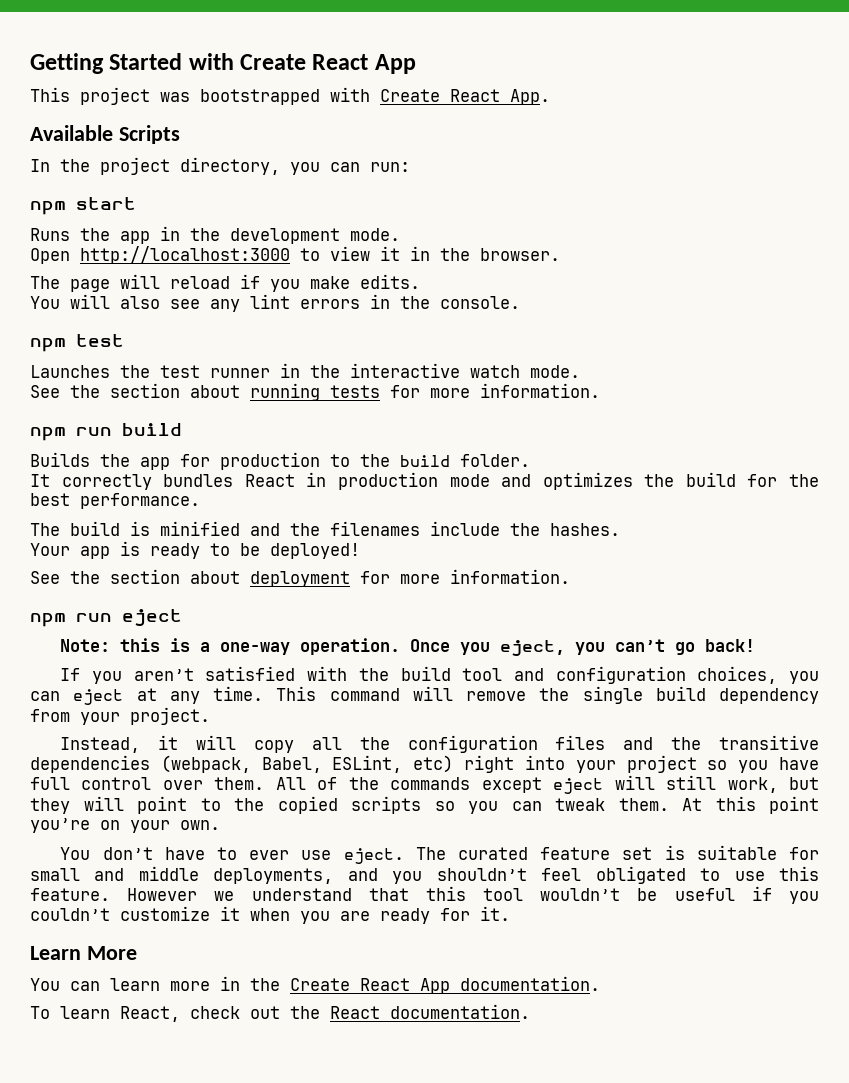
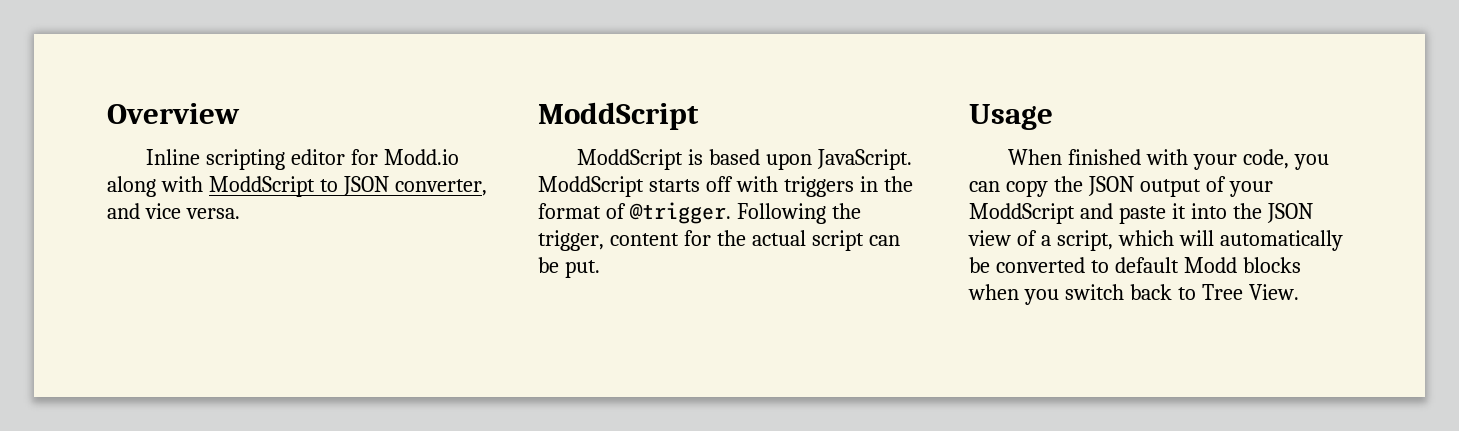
[30,53,416,74] [30,87,550,105] [30,125,180,144] [30,157,410,175] [30,197,136,215] [30,226,400,244] [30,246,560,264] [30,274,420,292] [30,294,520,312] [30,334,124,352] [30,363,580,378] [30,383,600,401] [30,423,182,441] [30,452,530,470] [30,472,820,490] [30,493,200,509] [30,521,620,536] [30,541,360,559] [30,569,570,587] [30,609,182,627] [60,638,756,656] [60,666,820,684] [30,686,819,705] [30,707,210,725] [60,735,819,753] [30,755,820,773] [30,775,819,794] [30,796,819,814] [30,818,220,833] [60,845,820,864] [30,866,820,884] [30,886,819,904] [30,906,510,924] [30,946,137,960] [30,976,600,994] [30,1004,530,1022] Getting Started with Create React App // This project was bootstrapped with Create React App. // Available Scripts // In the project directory, you can run: // npm start // Runs the app in the development mode. // Open http://localhost:3000 to view it in the browser. // The page will reload if you make edits. // You will also see any lint errors in the console. // npm test // Launches the test runner in the interactive watch mode. // See the section about running tests for more information. // npm run build // Builds the app for production to the build folder. // It correctly bundles React in production mode and optimizes the build for the best performance. // The build is minified and the filenames include the hashes. // Your app is ready to be deployed! // See the section about deployment for more information. // npm run eject // Note: this is a one-way operation. Once you eject, you can’t go back! // If you aren’t satisfied with the build tool and configuration choices, you can eject at any time. This command will remove the single build dependency from your project. // Instead, it will copy all the configuration files and the transitive dependencies (webpack, Babel, ESLint, etc) right into your project so you have full control over them. All of the commands except eject will still work, but they will point to the copied scripts so you can tweak them. At this point you’re on your own. // You don’t have to ever use eject. The curated feature set is suitable for small and middle deployments, and you shouldn’t feel obligated to use this feature. However we understand that this tool wouldn’t be useful if you couldn’t customize it when you are ready for it. // Learn More // You can learn more in the Create React App documentation. // To learn React, check out the React documentation. -> [107,103,240,124] [146,149,460,170] [107,176,487,197] [107,203,240,219] [538,102,699,130] [577,149,913,170] [538,176,913,197] [538,202,861,224] [538,230,900,251] [538,257,600,278] [969,104,1053,130] [1008,149,1330,170] [969,176,1273,197] [969,203,1313,224] [968,230,1343,251] [969,257,1301,273] [968,284,1299,305] Overview // Inline scripting editor for Modd.io along with ModdScript to JSON converter, and vice versa. // ModdScript // ModdScript is based upon JavaScript. ModdScript starts off with triggers in the format of @trigger. Following the trigger, content for the actual script can be put. // Usage // When finished with your code, you can copy the JSON output of your ModdScript and paste it into the JSON view of a script, which will automatically be converted to default Modd blocks when you switch back to Tree View.

